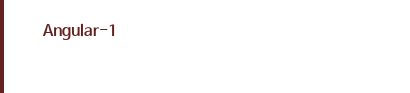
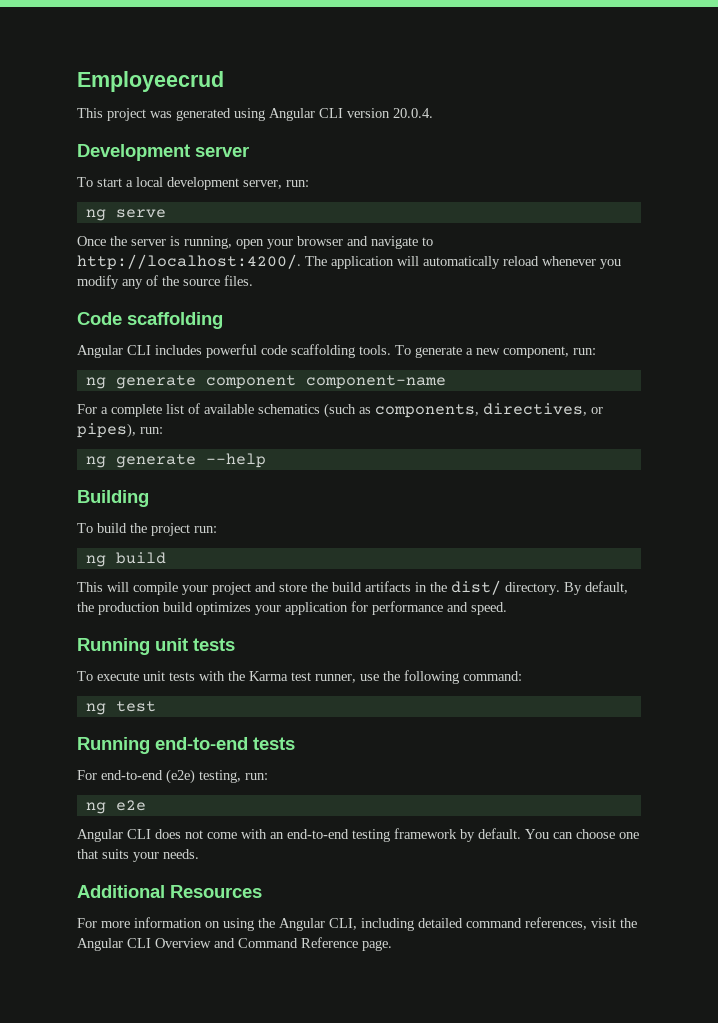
[42,23,117,40] Angular-1 -> [77,71,224,92] [77,108,433,121] [77,144,249,161] [77,177,309,190] [85,209,166,221] [77,236,433,249] [77,254,621,270] [77,275,253,289] [77,312,223,329] [77,344,596,358] [85,375,446,389] [77,403,603,418] [77,423,163,438] [85,453,266,468] [77,490,149,507] [77,523,217,536] [85,552,166,567] [77,580,628,595] [77,601,507,615] [77,638,235,655] [77,670,522,684] [85,701,156,715] [77,737,295,754] [77,769,268,784] [85,800,146,814] [77,828,639,842] [77,849,199,862] [77,885,262,898] [77,917,637,931] [77,937,392,951] Employeecrud // This project was generated using Angular CLI version 20.0.4. // Development server // To start a local development server, run: // ng serve // Once the server is running, open your browser and navigate to http://localhost:4200/. The application will automatically reload whenever you modify any of the source files. // Code scaffolding // Angular CLI includes powerful code scaffolding tools. To generate a new component, run: // ng generate component component-name // For a complete list of available schematics (such as components, directives, or pipes), run: // ng generate --help // Building // To build the project run: // ng build // This will compile your project and store the build artifacts in the dist/ directory. By default, the production build optimizes your application for performance and speed. // Running unit tests // To execute unit tests with the Karma test runner, use the following command: // ng test // Running end-to-end tests // For end-to-end (e2e) testing, run: // ng e2e // Angular CLI does not come with an end-to-end testing framework by default. You can choose one that suits your needs. // Additional Resources // For more information on using the Angular CLI, including detailed command references, visit the Angular CLI Overview and Command Reference page.

